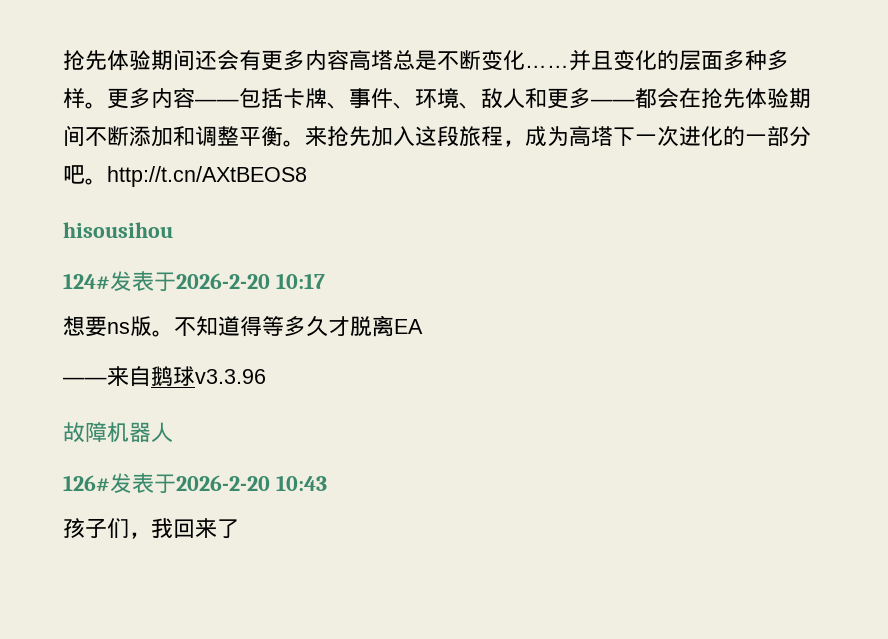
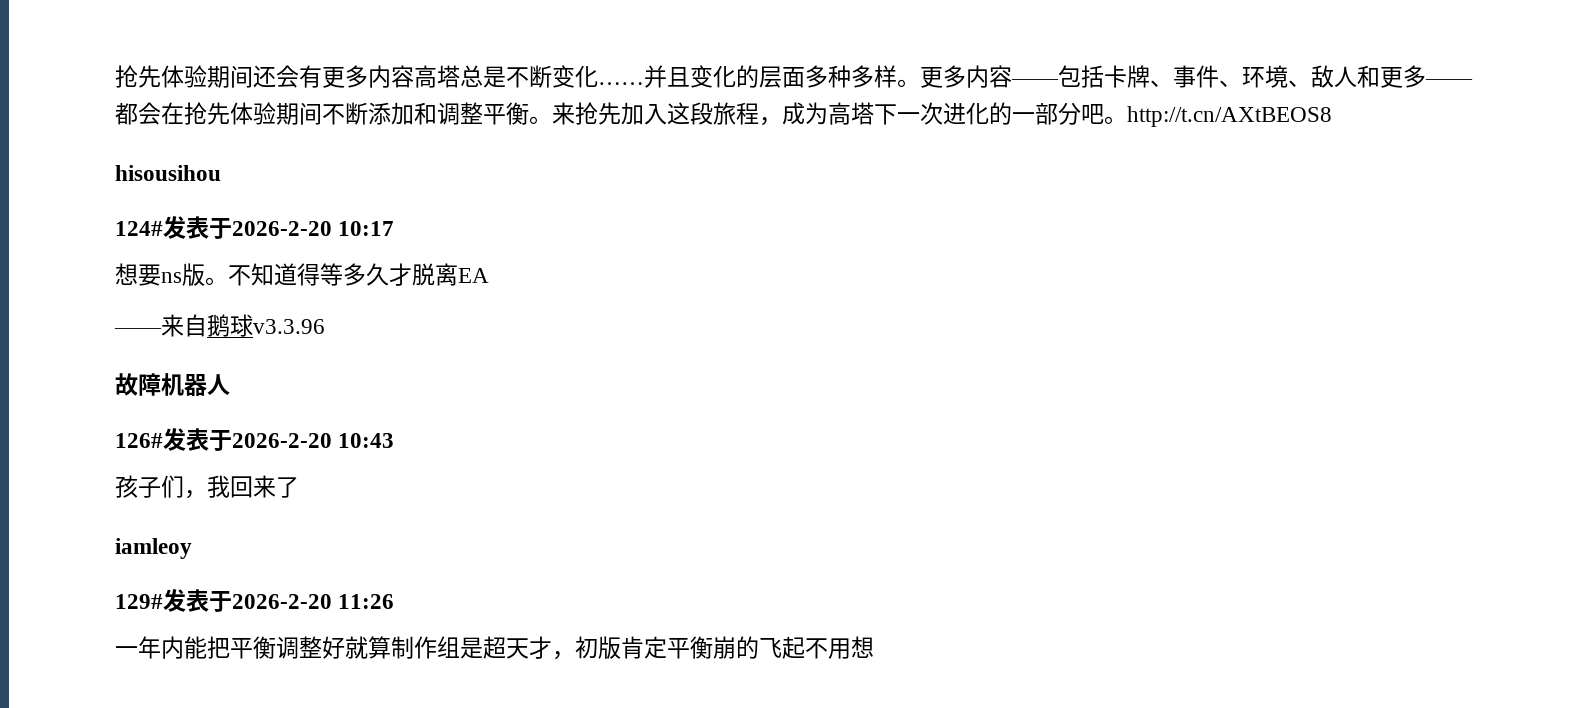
(239, 529) none -> [115,538,192,559] [115,589,395,612] [115,636,874,660] // iamleoy // 129#发表于2026-2-20 11:26 // 一年内能把平衡调整好就算制作组是超天才，初版肯定平衡崩的飞起不用想

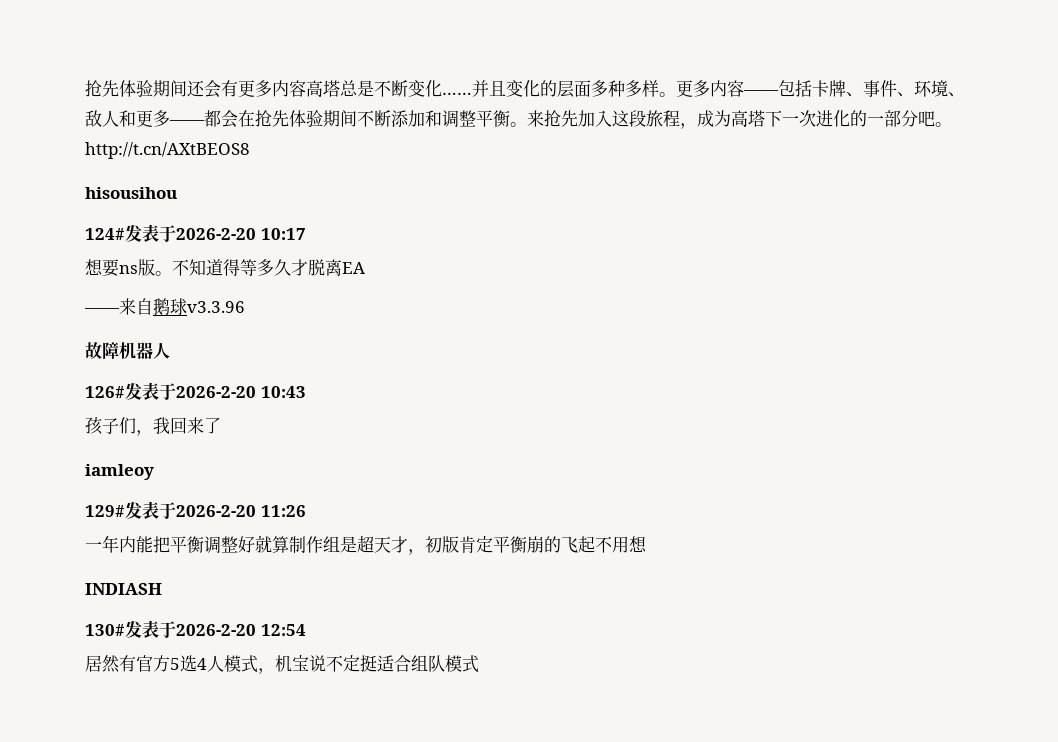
(874, 647) none -> [85,583,162,595] [85,620,306,638] [85,655,479,674] // INDIASH // 130#发表于2026-2-20 12:54 // 居然有官方5选4人模式，机宝说不定挺适合组队模式

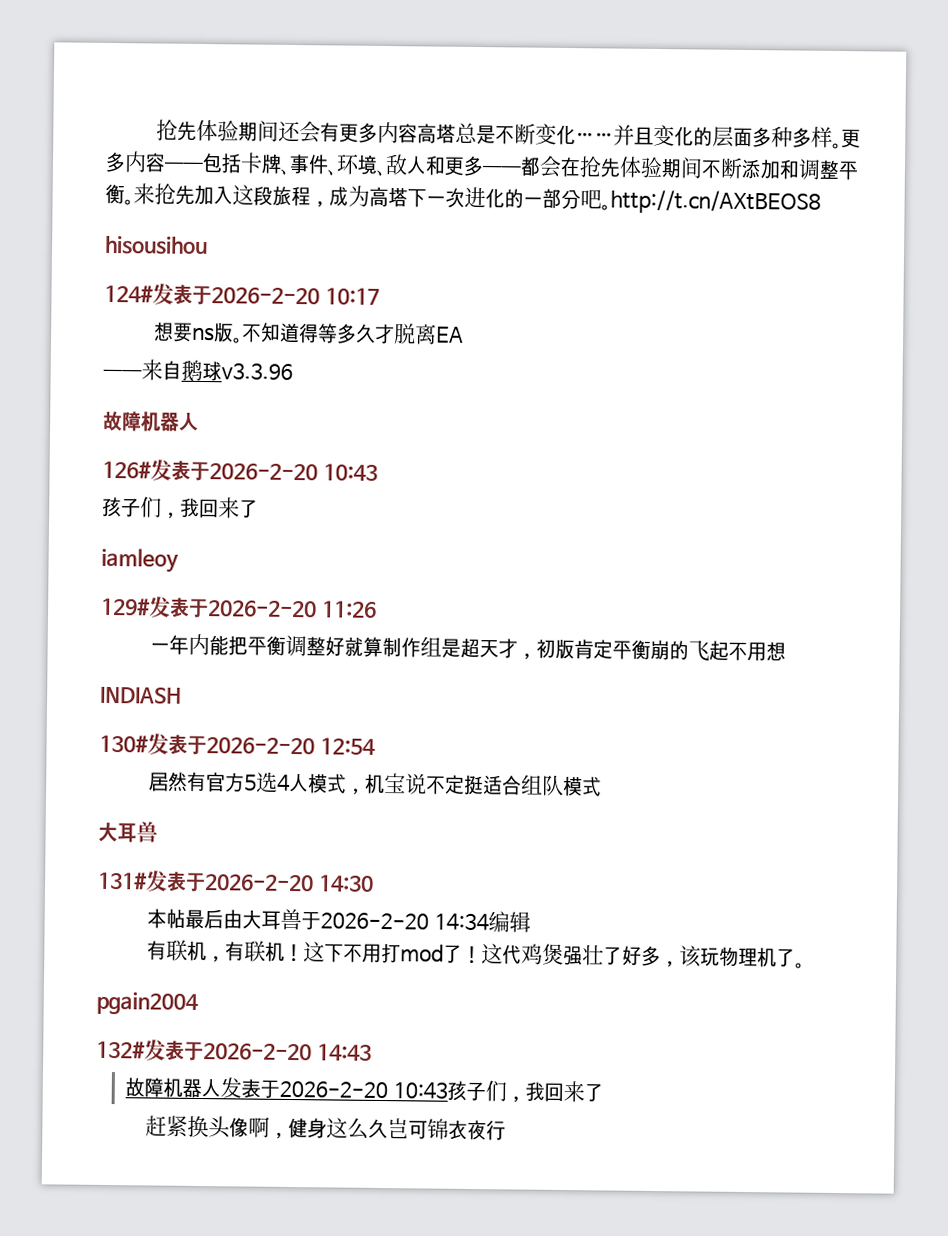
(479, 664) none -> [98,821,158,843] [97,870,374,893] [146,908,531,933] [146,939,805,969] [96,991,199,1015] [96,1039,372,1062] [125,1077,605,1103] [144,1115,506,1141] // 大耳兽 // 131#发表于2026-2-20 14:30 // 本帖最后由大耳兽于2026-2-20 14:34编辑 // 有联机，有联机！这下不用打mod了！这代鸡煲强壮了好多，该玩物理机了。 // pgain2004 // 132#发表于2026-2-20 14:43 // 故障机器人发表于2026-2-20 10:43孩子们，我回来了 // 赶紧换头像啊，健身这么久岂可锦衣夜行

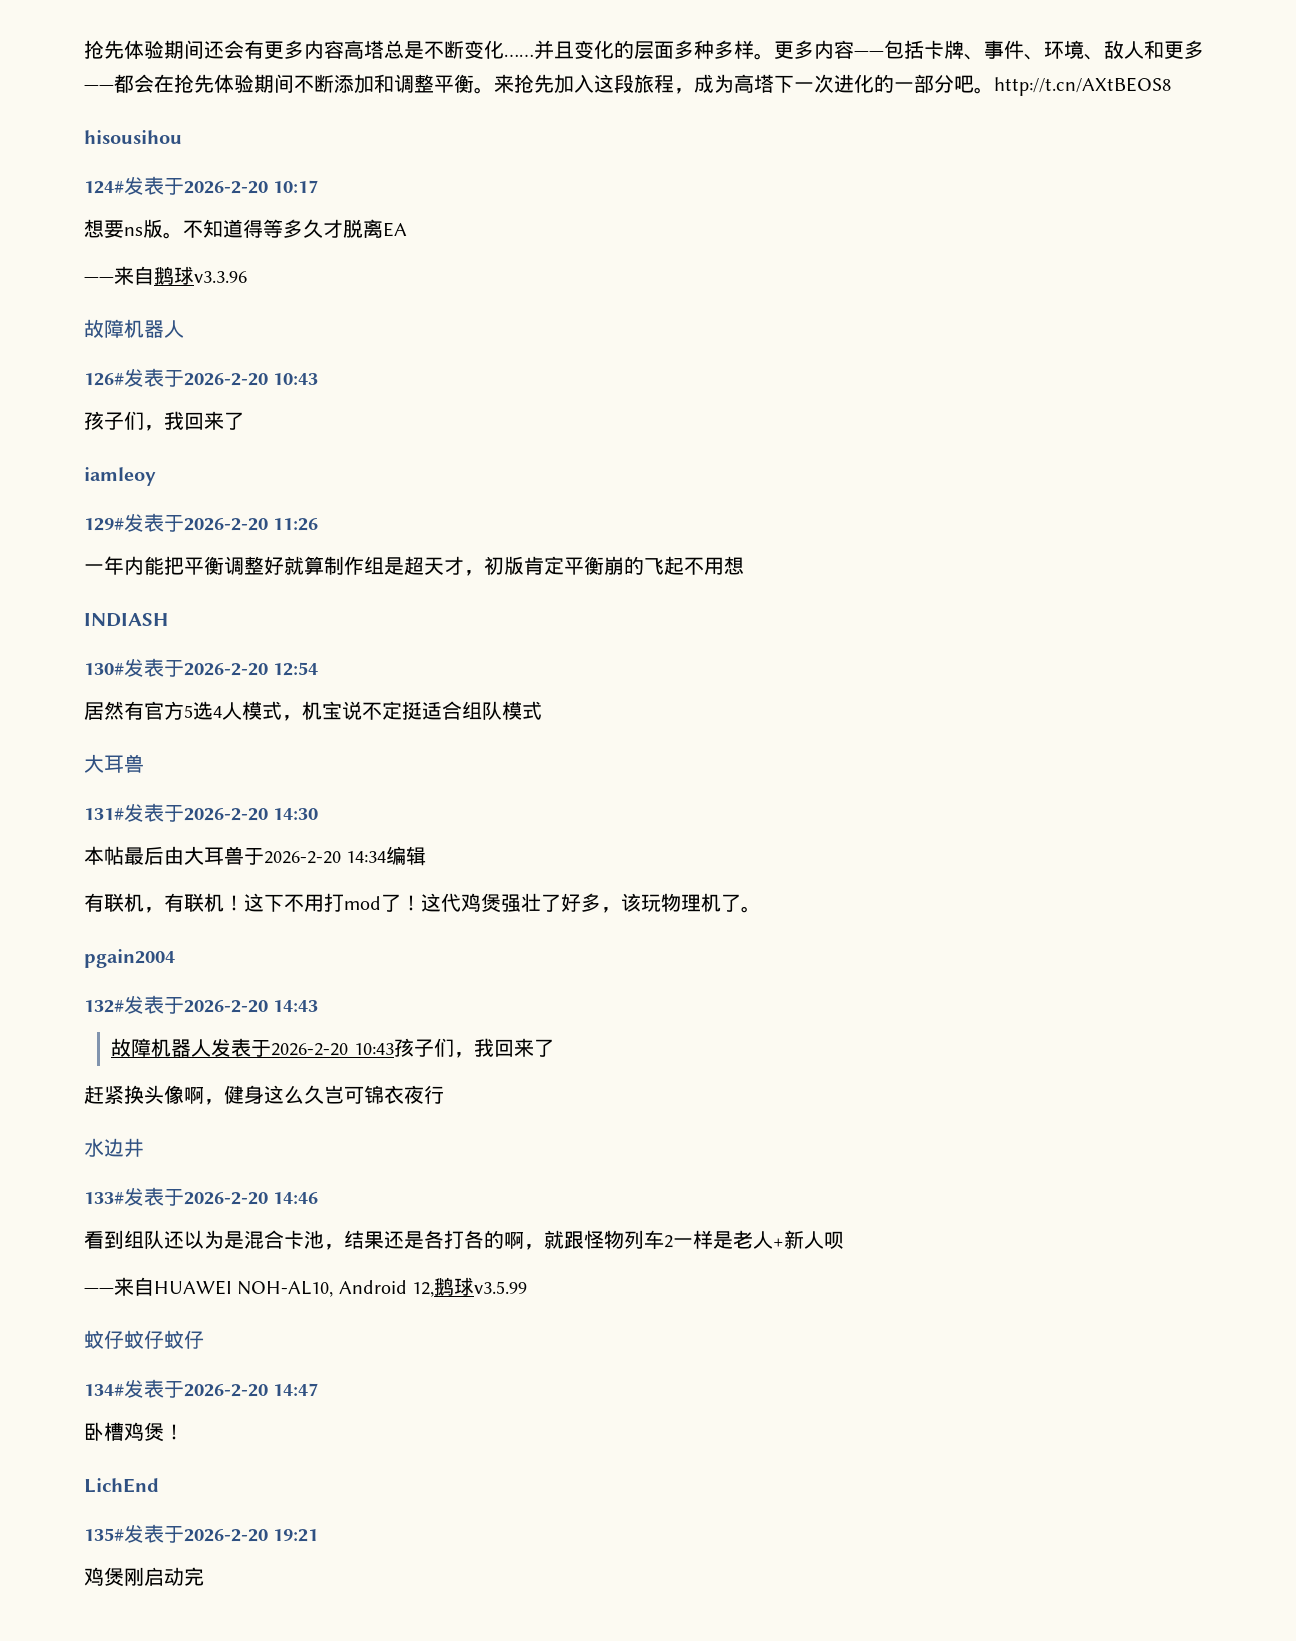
(506, 1130) none -> [84,1138,144,1157] [84,1187,319,1206] [84,1230,844,1250] [84,1277,528,1297] [84,1330,204,1349] [84,1379,319,1398] [84,1422,184,1442] [84,1478,159,1493] [84,1524,319,1543] [84,1567,204,1587] // 水边井 // 133#发表于2026-2-20 14:46 // 看到组队还以为是混合卡池，结果还是各打各的啊，就跟怪物列车2一样是老人+新人呗 // ——来自HUAWEI NOH-AL10, Android 12,鹅球v3.5.99 // 蚊仔蚊仔蚊仔 // 134#发表于2026-2-20 14:47 // 卧槽鸡煲！ // LichEnd // 135#发表于2026-2-20 19:21 // 鸡煲刚启动完

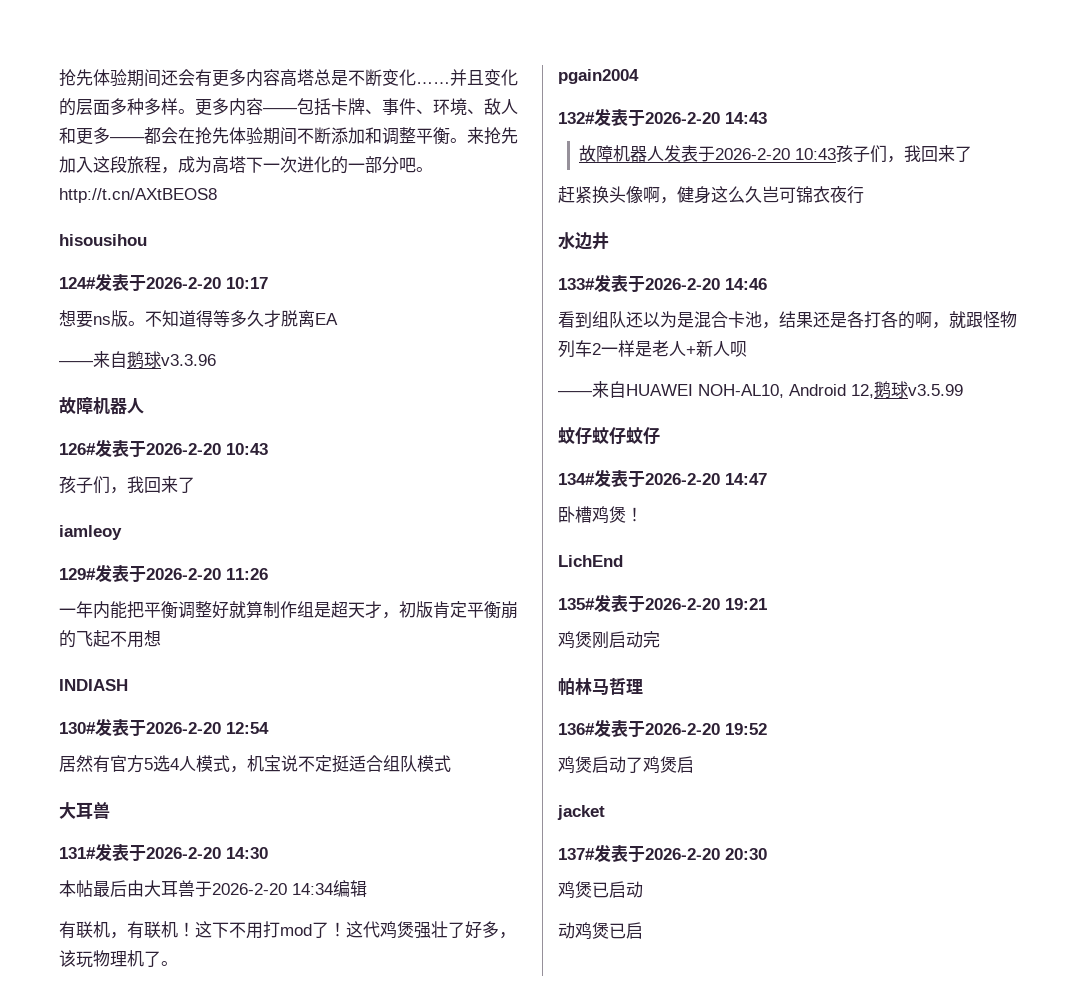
(204, 1576) none -> [558,677,643,695] [558,719,767,737] [558,756,694,774] [557,805,605,820] [558,844,767,862] [558,881,643,899] [558,922,643,940] // 帕林马哲理 // 136#发表于2026-2-20 19:52 // 鸡煲启动了鸡煲启 // jacket // 137#发表于2026-2-20 20:30 // 鸡煲已启动 // 动鸡煲已启

